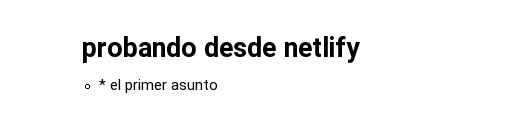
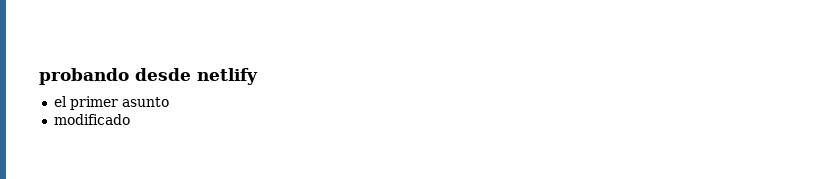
[98,79,106,90] * -> (258, 76) none
(218, 85) none -> [53,114,130,125] // modificado

